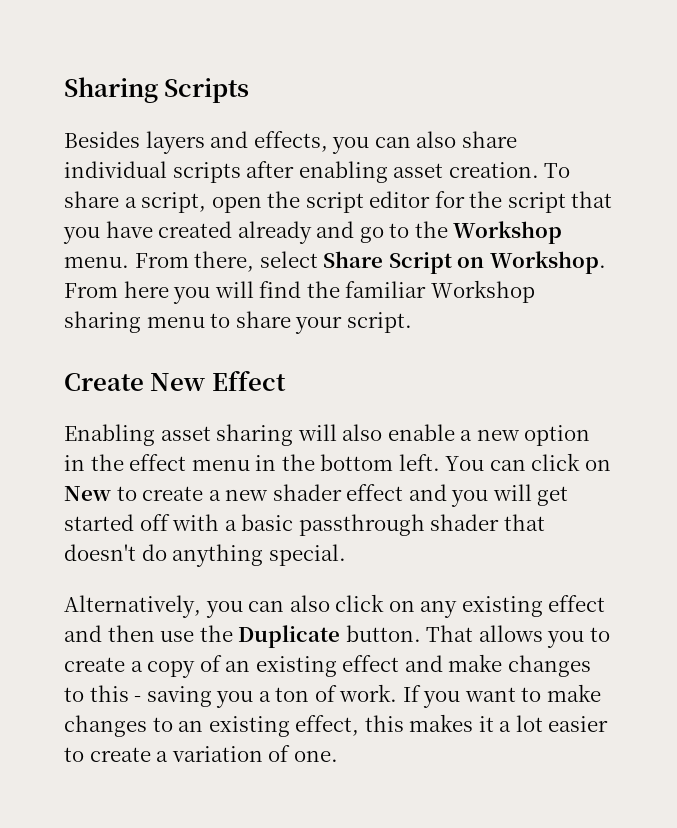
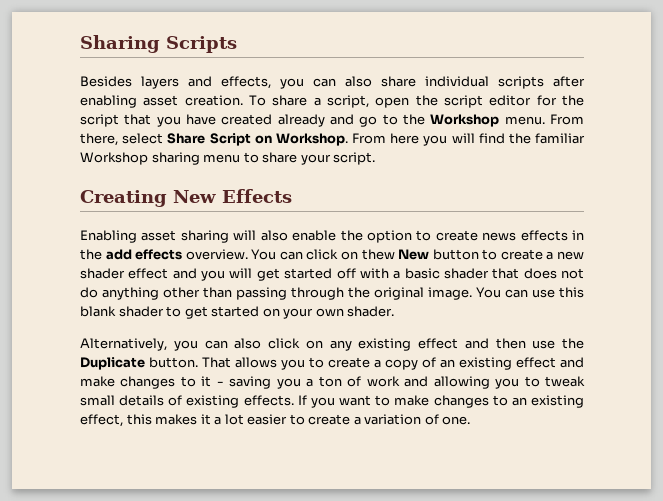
[64,370,286,391] Create New Effect -> [80,189,292,207] Creating New Effects
[460,425,591,446] [64,454,440,471] a new option in the effect menu in the bottom left. -> [340,230,584,243] [80,249,248,260] the option to create news effects in the add effects overview.
[64,486,111,501] New -> [361,249,479,260] thew New button
[298,514,425,536] passthrough -> (440, 273) none
[64,544,346,567] doesn't do anything special. -> [523,268,584,279] [80,287,584,300] [80,306,395,319] does not do anything other than passing through the original image. You can use this blank shader to get started on your own shader.
[89,685,129,702] this -> [201,376,212,387] it
[339,684,398,702] work. -> [366,376,586,389] [80,395,294,408] work and allowing you to tweak small details of existing effects.

